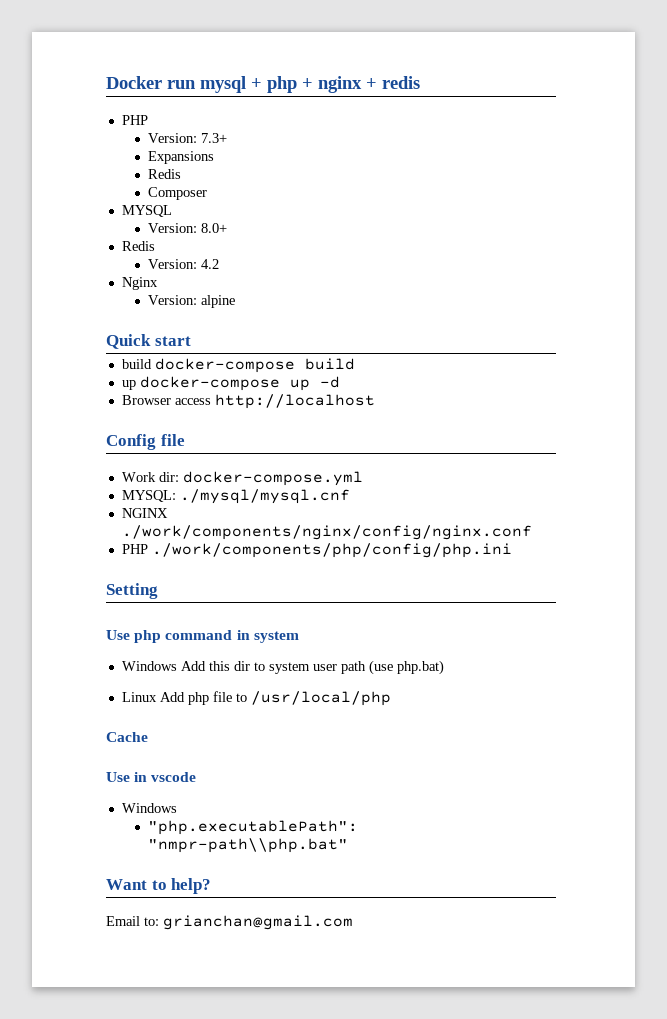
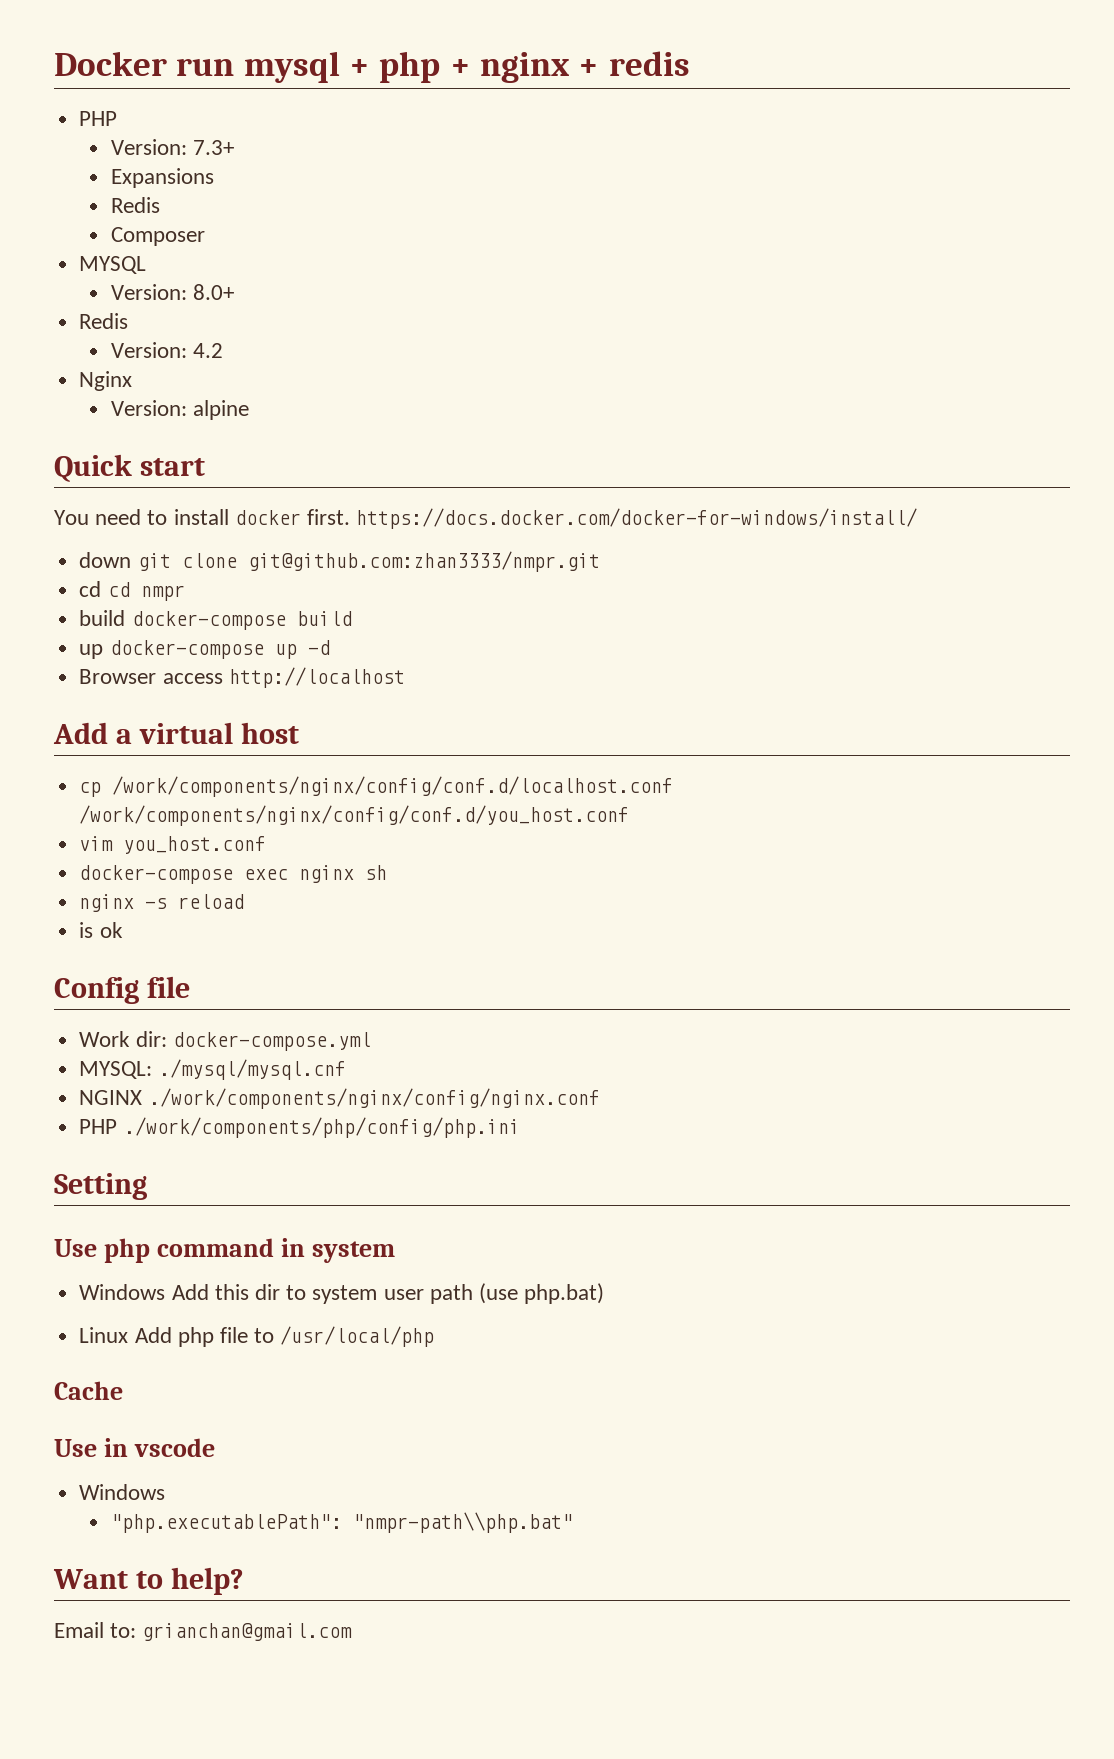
(191, 341) none -> [54,508,918,529] [79,551,600,572] [79,581,185,601] // You need to install docker first. https://docs.docker.com/docker-for-windows/install/ // down git clone git@github.com:zhan3333/nmpr.git // cd cd nmpr
(375, 401) none -> [53,722,299,744] [79,776,674,797] [79,805,630,826] [79,836,267,854] [79,865,388,884] [79,894,245,912] [79,922,123,938] // Add a virtual host // cp /work/components/nginx/config/conf.d/localhost.conf /work/components/nginx/config/conf.d/you_host.conf // vim you_host.conf // docker-compose exec nginx sh // nginx -s reload // is ok

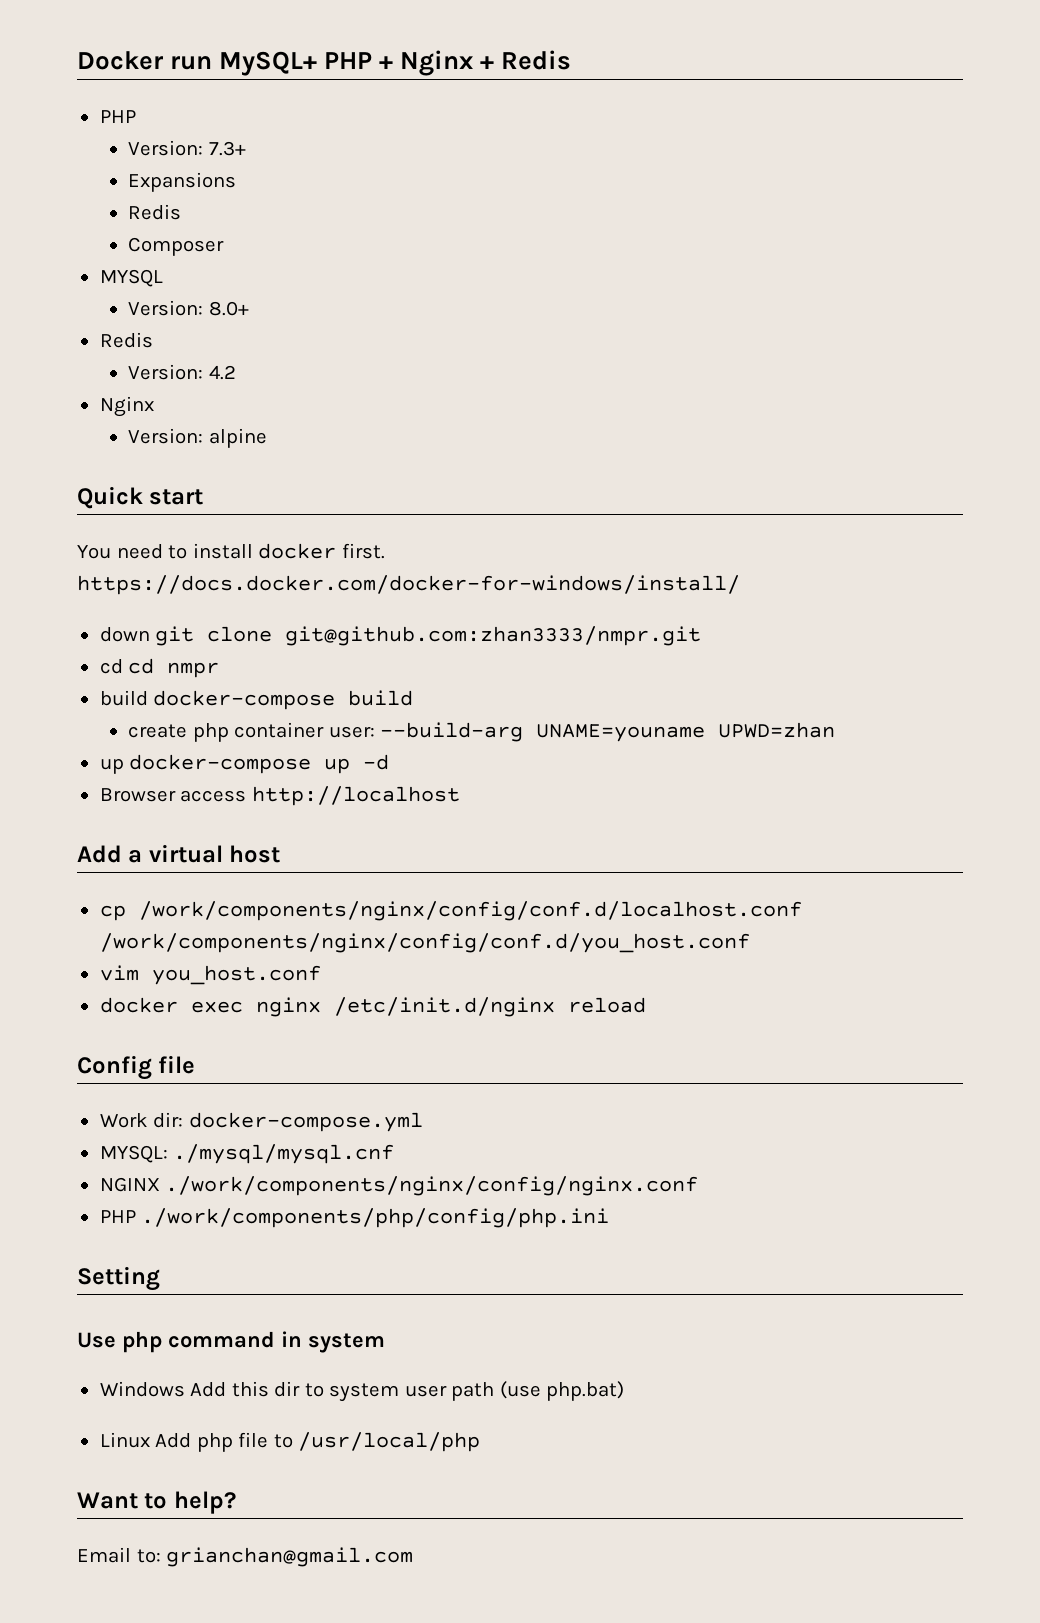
[243,51,690,83] mysql + php + nginx + redis -> [219,50,572,76] MySQL+ PHP + Nginx + Redis
(352, 618) none -> [128,722,836,742] // create php container user: --build-arg UNAME=youname UPWD=zhan
[79,865,234,884] docker-compose -> [99,997,178,1013] docker
[365,865,388,880] [79,894,168,912] sh // nginx -s -> [333,997,555,1017] /etc/init.d/nginx
[79,922,123,938] // is ok -> (646, 1005) none
[54,1381,123,1400] [54,1438,215,1457] [79,1484,166,1500] [110,1512,573,1533] // Cache // Use in vscode // Windows // "php.executablePath": "nmpr-path\\php.bat" -> (481, 1442) none

